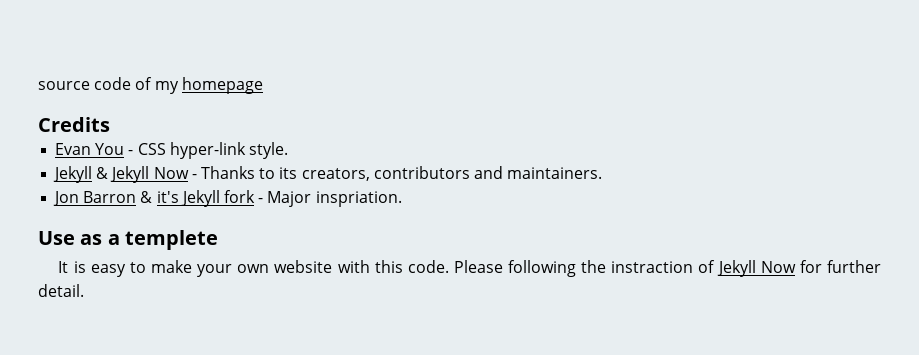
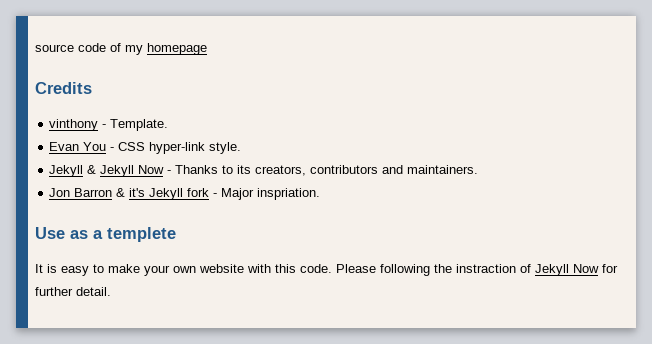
(110, 124) none -> [49,119,169,131] // vinthony - Template.

